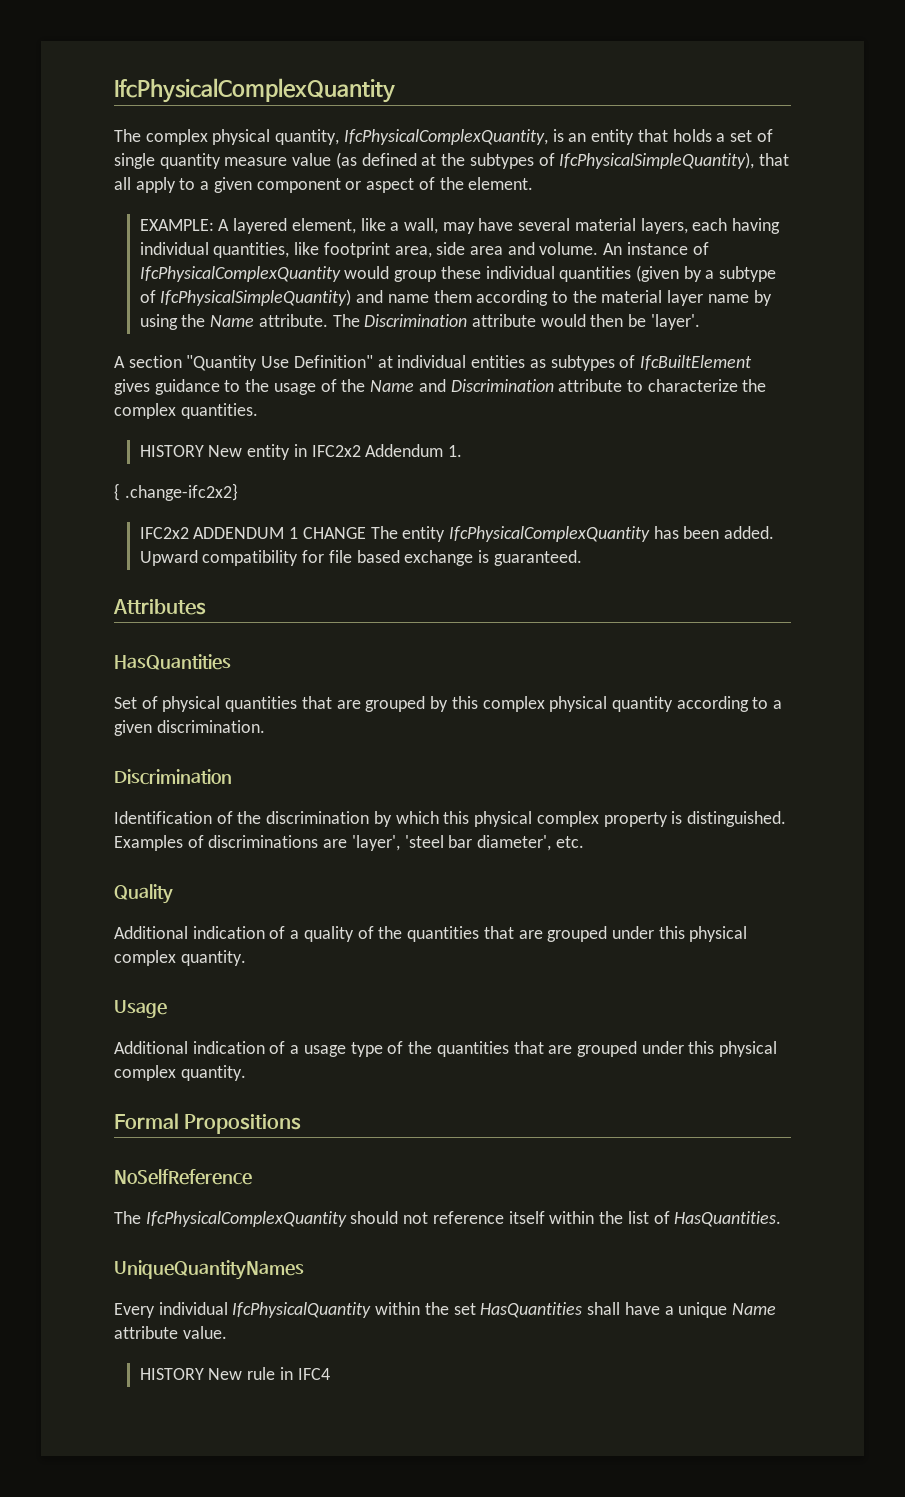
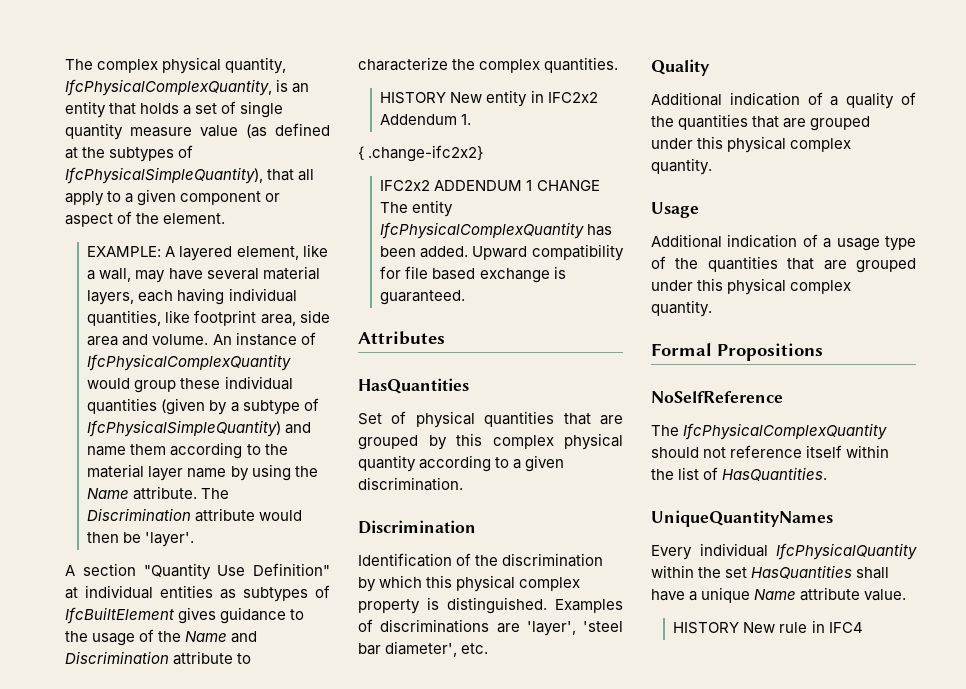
[114,78,395,103] IfcPhysicalComplexQuantity // -> (65, 64) none

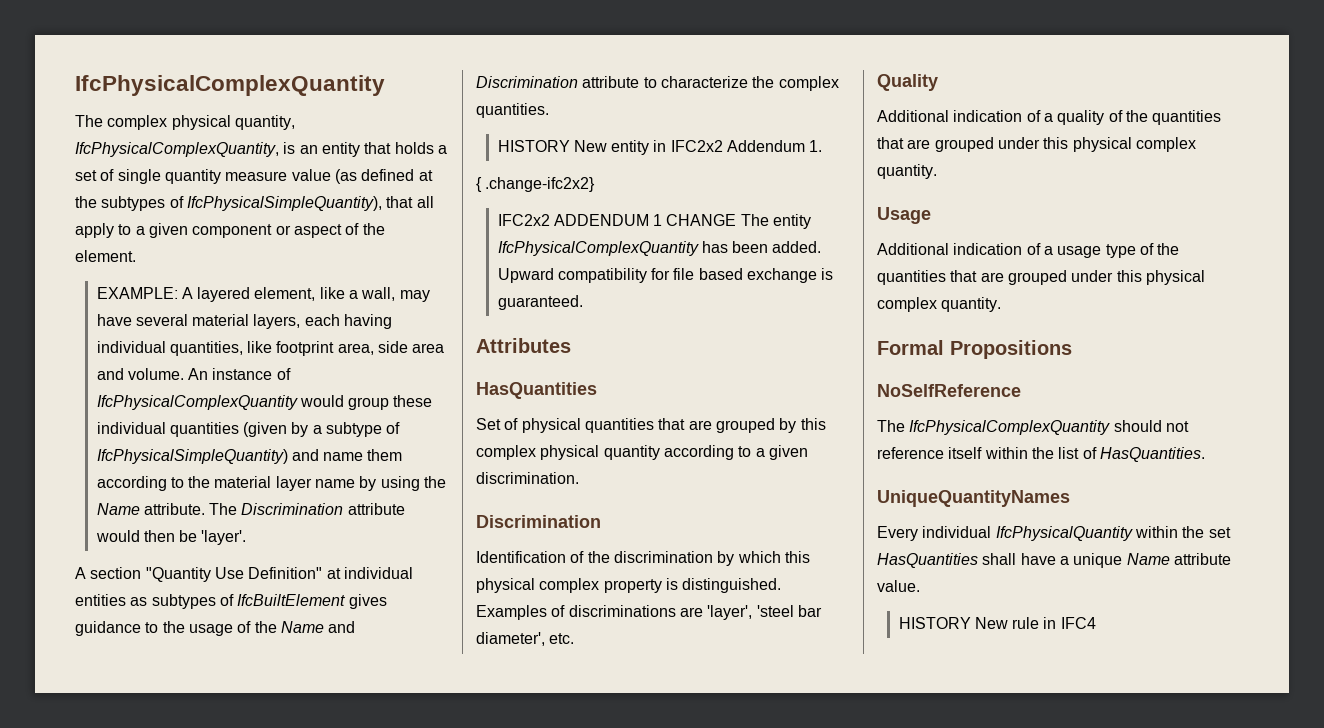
(65, 64) none -> [75,75,385,96] IfcPhysicalComplexQuantity //

